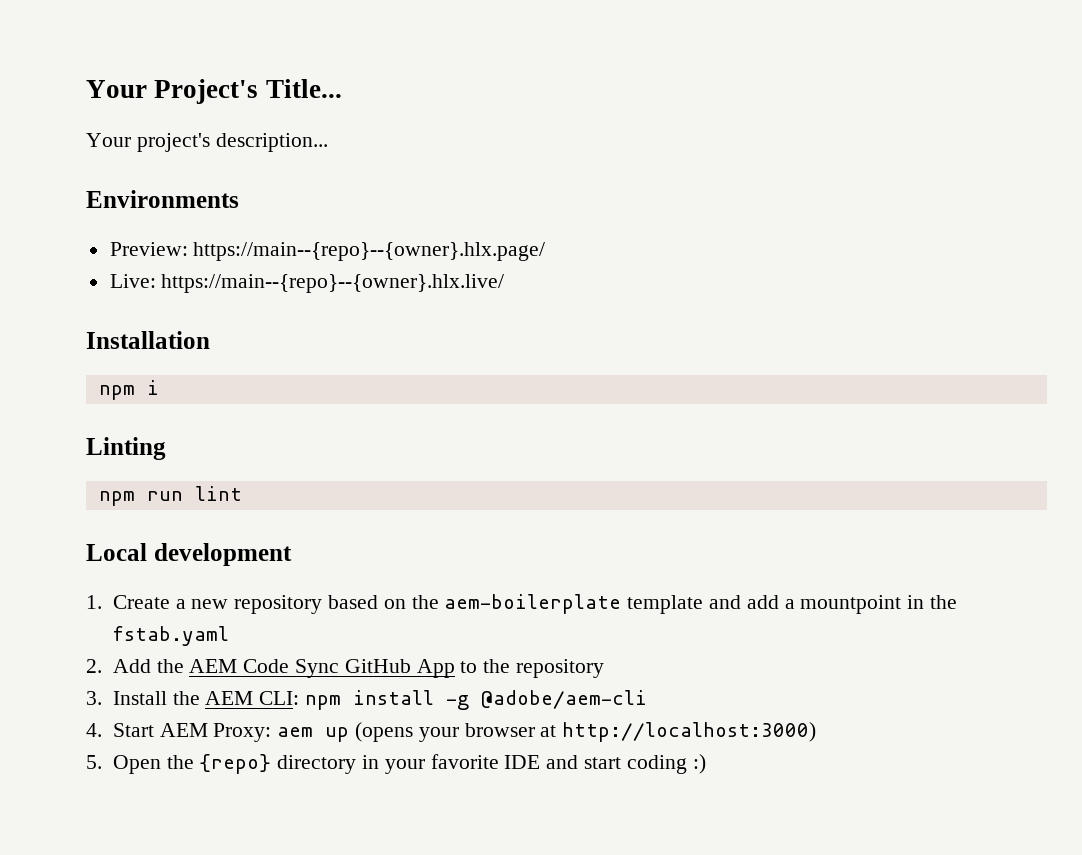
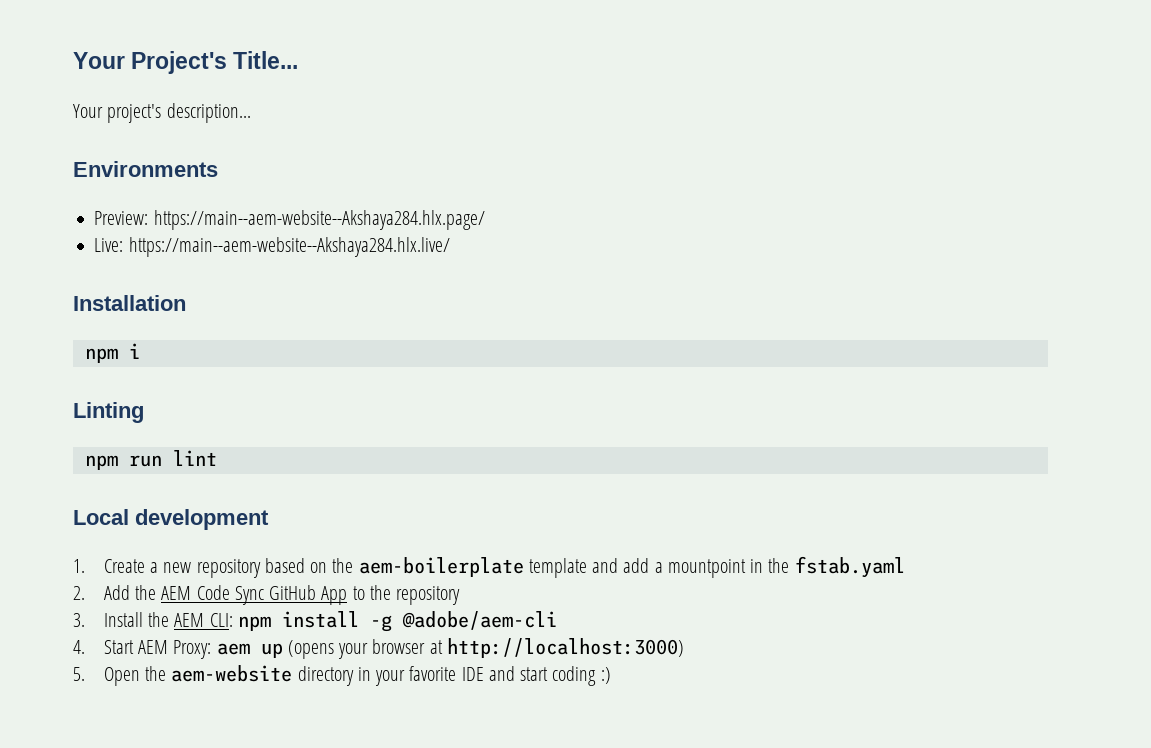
[193,242,546,261] https://main--{repo}--{owner}.hlx.page/ -> [153,210,485,230] https://main--aem-website--Akshaya284.hlx.page/
[161,274,505,293] https://main--{repo}--{owner}.hlx.live/ -> [128,237,450,257] https://main--aem-website--Akshaya284.hlx.live/
[199,754,272,774] {repo} -> [171,665,293,682] aem-website

